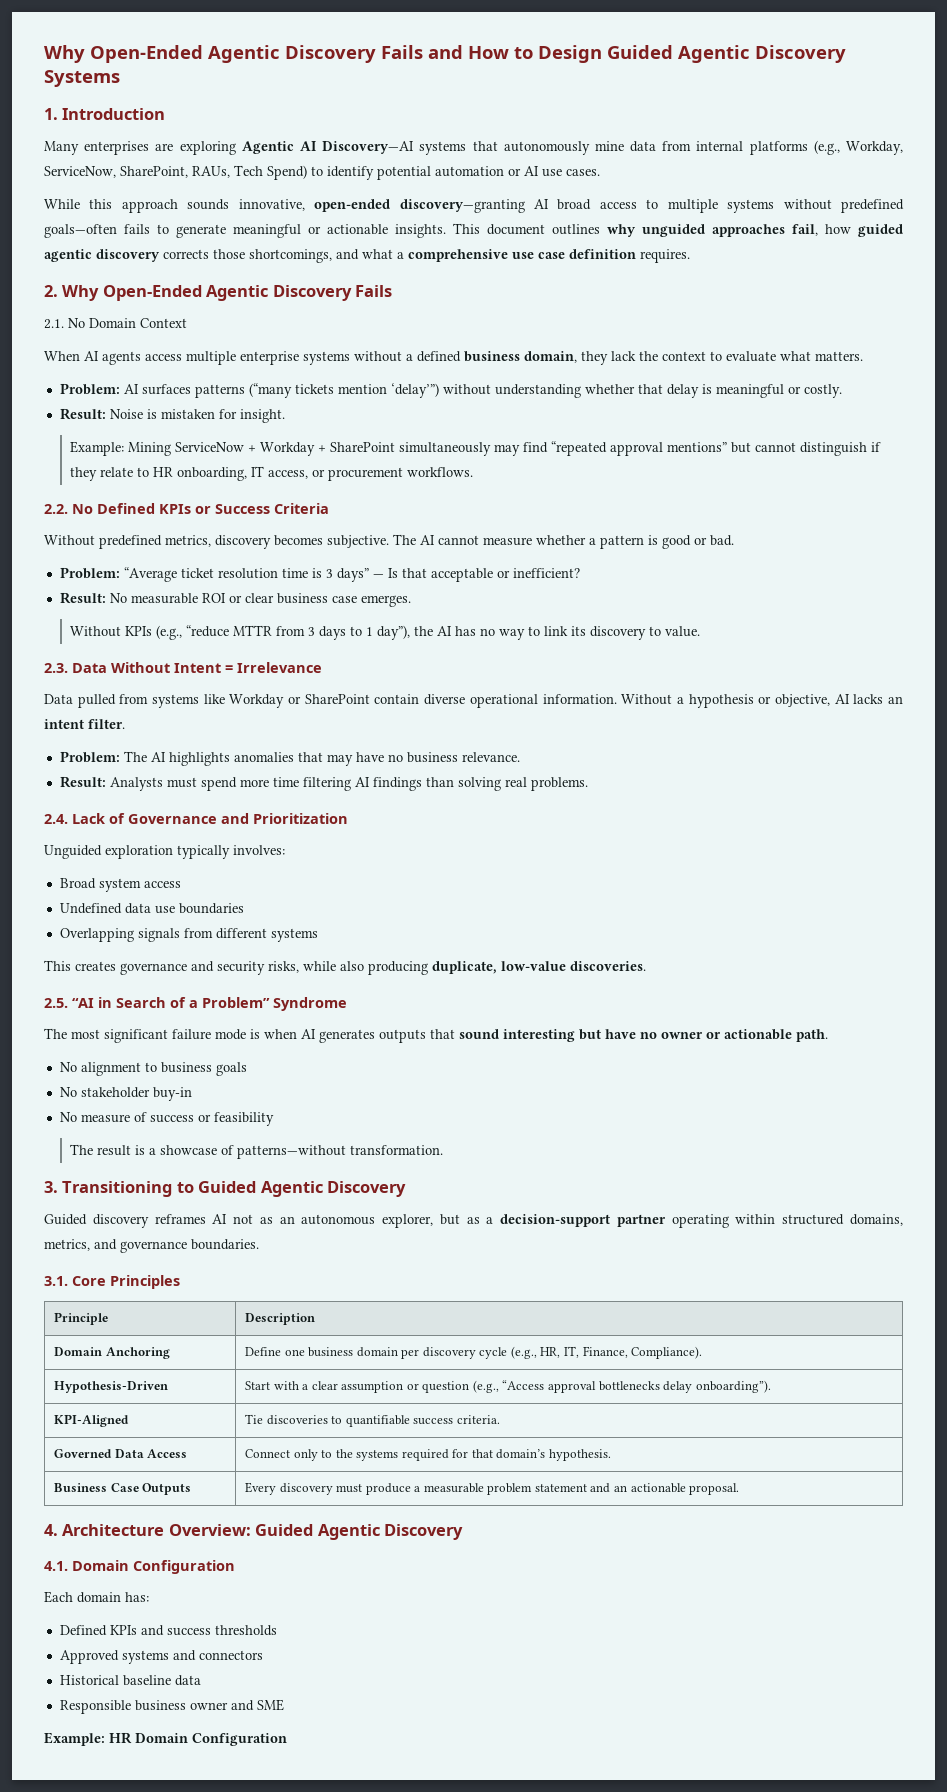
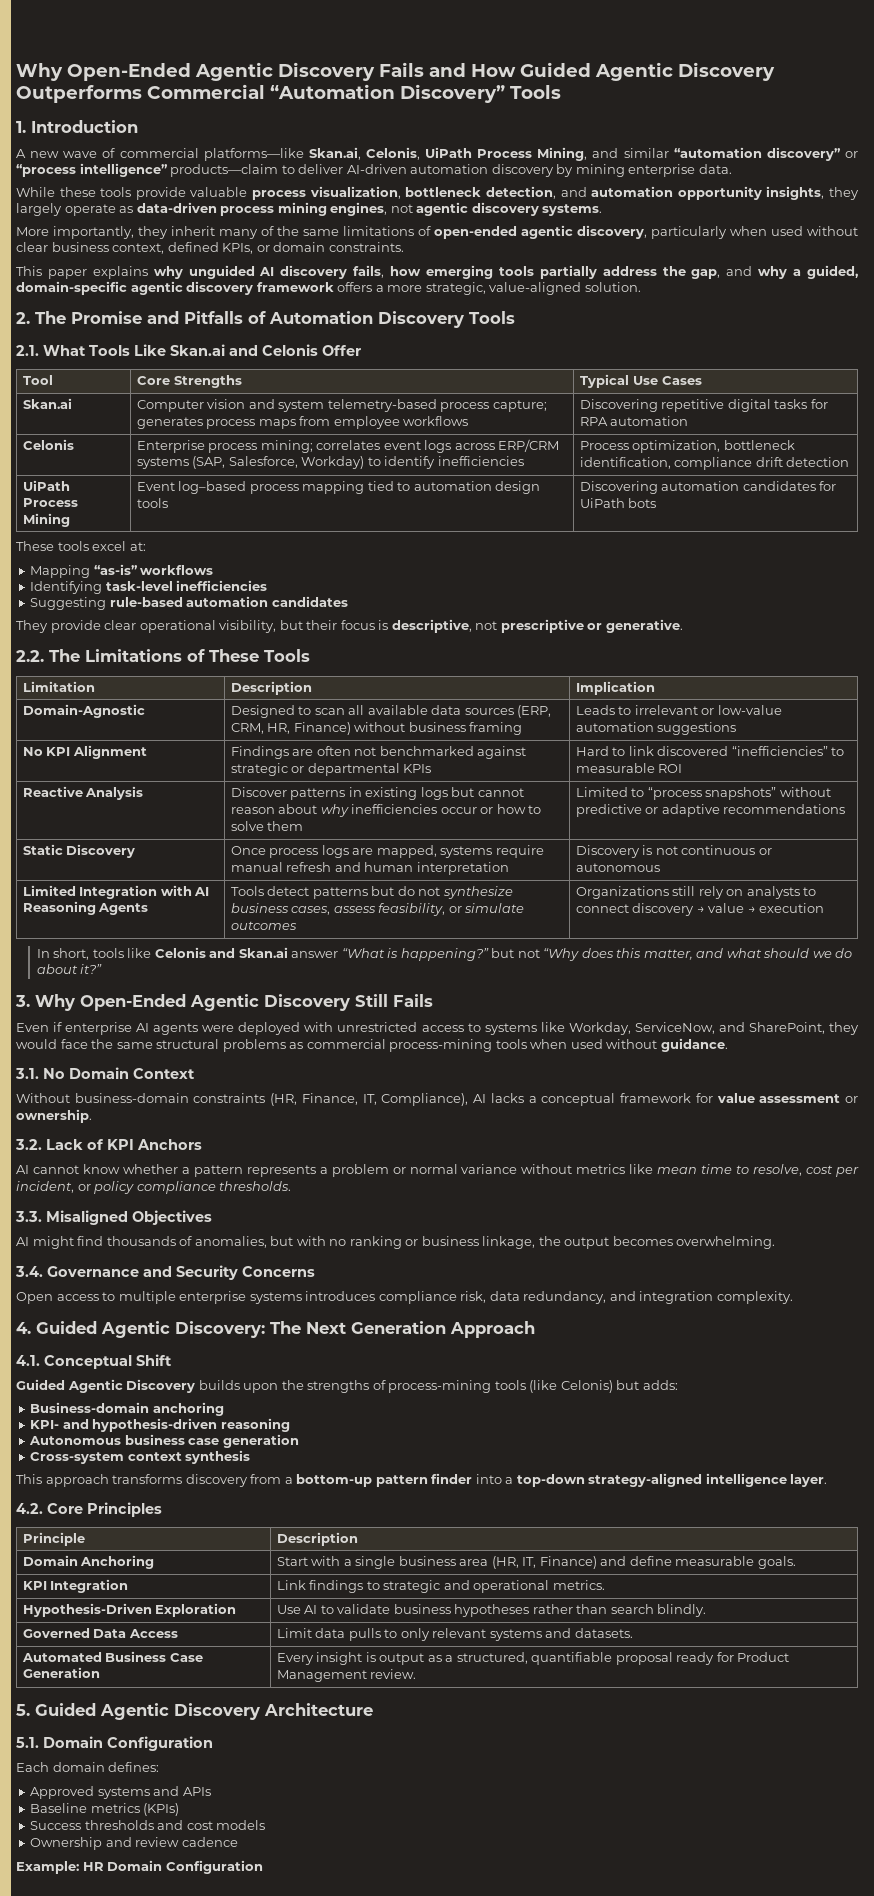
[514,45,846,63] [44,70,120,87] [44,108,166,120] [44,140,903,155] [44,165,600,180] [44,199,905,213] [44,223,903,238] [44,249,690,263] [44,285,352,301] to Design Guided Agentic Discovery Systems // 1. Introduction // Many enterprises are exploring Agentic AI Discovery—AI systems that autonomously mine data from internal platforms (e.g., Workday, ServiceNow, SharePoint, RAUs, Tech Spend) to identify potential automation or AI use cases. // While this approach sounds innovative, open-ended discovery—granting AI broad access to multiple systems without predefined goals—often fails to generate meaningful or actionable insights. This document outlines why unguided approaches fail, how guided agentic discovery corrects those shortcomings, and what a comprehensive use case definition requires. // 2. Why Open-Ended Agentic Discovery -> [520,62,775,81] [16,84,561,103] [16,120,138,133] [16,147,858,161] [16,163,732,177] [16,186,860,200] [16,202,603,216] [16,225,858,239] [16,242,404,254] [16,265,859,279] [16,281,641,295] [16,311,515,328] [16,344,361,356] [22,375,53,385] [136,375,242,388] [579,374,702,388] [22,398,72,409] [136,399,547,412] [136,416,469,429] [579,399,828,412] [579,416,689,426] [22,439,74,450] [136,439,560,453] [136,456,524,469] [579,440,795,453] [579,457,850,470] [22,480,70,491] [22,498,78,507] [22,513,70,527] [136,481,541,494] [136,498,168,508] [579,481,837,494] [579,498,657,508] [16,541,146,551] [30,564,214,578] [30,580,268,594] [30,596,348,610] [16,619,683,633] [16,649,310,662] [22,681,95,692] [230,681,312,695] [575,681,655,695] [22,704,145,718] [230,705,552,718] [230,722,523,735] [575,705,782,715] [575,722,737,735] [22,745,147,759] [230,746,527,759] [230,763,432,776] [575,746,845,756] [575,763,683,773] [22,786,144,800] [230,787,524,800] [230,804,542,817] [230,821,304,831] [575,787,831,800] [575,804,846,817] [22,844,136,858] [230,845,544,858] [230,862,509,875] [575,845,772,858] [575,863,660,872] [22,885,210,899] [22,901,149,915] [230,886,513,899] [230,903,525,916] [230,921,297,930] [575,886,817,899] [575,903,825,916] [36,947,853,961] [36,964,103,974] [15,994,388,1011] Guided Agentic Discovery Outperforms Commercial “Automation Discovery” Tools // 1. Introduction // A new wave of commercial platforms—like Skan.ai, Celonis, UiPath Process Mining, and similar “automation discovery” or “process intelligence” products—claim to deliver AI-driven automation discovery by mining enterprise data. // While these tools provide valuable process visualization, bottleneck detection, and automation opportunity insights, they largely operate as data-driven process mining engines, not agentic discovery systems. // More importantly, they inherit many of the same limitations of open-ended agentic discovery, particularly when used without clear business context, defined KPIs, or domain constraints. // This paper explains why unguided AI discovery fails, how emerging tools partially address the gap, and why a guided, domain-specific agentic discovery framework offers a more strategic, value-aligned solution. // 2. The Promise and Pitfalls of Automation Discovery Tools // 2.1. What Tools Like Skan.ai and Celonis Offer // Tool | Core Strengths | Typical Use Cases // Skan.ai | Computer vision and system telemetry-based process capture; generates process maps from employee workflows | Discovering repetitive digital tasks for RPA automation // Celonis | Enterprise process mining; correlates event logs across ERP/CRM systems (SAP, Salesforce, Workday) to identify inefficiencies | Process optimization, bottleneck identification, compliance drift detection // UiPath Process Mining | Event log–based process mapping tied to automation design tools | Discovering automation candidates for UiPath bots // These tools excel at: // Mapping “as-is” workflows // Identifying task-level inefficiencies // Suggesting rule-based automation candidates // They provide clear operational visibility, but their focus is descriptive, not prescriptive or generative. // 2.2. The Limitations of These Tools // Limitation | Description | Implication // Domain-Agnostic | Designed to scan all available data sources (ERP, CRM, HR, Finance) without business framing | Leads to irrelevant or low-value automation suggestions // No KPI Alignment | Findings are often not benchmarked against strategic or departmental KPIs | Hard to link discovered “inefficiencies” to measurable ROI // Reactive Analysis | Discover patterns in existing logs but cannot reason about why inefficiencies occur or how to solve them | Limited to “process snapshots” without predictive or adaptive recommendations // Static Discovery | Once process logs are mapped, systems require manual refresh and human interpretation | Discovery is not continuous or autonomous // Limited Integration with AI Reasoning Agents | Tools detect patterns but do not synthesize business cases, assess feasibility, or simulate outcomes | Organizations still rely on analysts to connect discovery → value → execution // In short, tools like Celonis and Skan.ai answer “What is happening?” but not “Why does this matter, and what should we do about it?” // 3. Why Open-Ended Agentic Discovery Still
[44,318,187,329] [44,351,863,365] [59,383,842,398] [59,408,285,423] [70,441,882,456] [70,466,474,481] [44,503,329,514] [44,534,734,549] [59,567,580,582] [59,592,411,607] [70,625,701,640] [44,662,322,673] [44,694,904,708] [44,719,125,729] [59,751,520,766] [59,776,588,791] [44,813,348,824] [44,845,285,859] [59,878,181,892] [59,903,244,914] [59,928,318,942] [44,960,646,975] [44,997,347,1011] [44,1028,828,1043] [59,1062,247,1076] [59,1087,192,1101] [59,1112,274,1126] [70,1144,444,1159] [44,1181,407,1197] [44,1214,903,1228] [44,1239,259,1253] [44,1276,68,1286] 2.1. No Domain Context // When AI agents access multiple enterprise systems without a defined business domain, they lack the context to evaluate what matters. // Problem: AI surfaces patterns (“many tickets mention ‘delay’”) without understanding whether that delay is meaningful or costly. // Result: Noise is mistaken for insight. // Example: Mining ServiceNow + Workday + SharePoint simultaneously may find “repeated approval mentions” but cannot distinguish if they relate to HR onboarding, IT access, or procurement workflows. // 2.2. No Defined KPIs or Success Criteria // Without predefined metrics, discovery becomes subjective. The AI cannot measure whether a pattern is good or bad. // Problem: “Average ticket resolution time is 3 days” — Is that acceptable or inefficient? // Result: No measurable ROI or clear business case emerges. // Without KPIs (e.g., “reduce MTTR from 3 days to 1 day”), the AI has no way to link its discovery to value. // 2.3. Data Without Intent = Irrelevance // Data pulled from systems like Workday or SharePoint contain diverse operational information. Without a hypothesis or objective, AI lacks an intent filter. // Problem: The AI highlights anomalies that may have no business relevance. // Result: Analysts must spend more time filtering AI findings than solving real problems. // 2.4. Lack of Governance and Prioritization // Unguided exploration typically involves: // Broad system access // Undefined data use boundaries // Overlapping signals from different systems // This creates governance and security risks, while also producing duplicate, low-value discoveries. // 2.5. “AI in Search of a Problem” Syndrome // The most significant failure mode is when AI generates outputs that sound interesting but have no owner or actionable path. // No alignment to business goals // No stakeholder buy-in // No measure of success or feasibility // The result is a showcase of patterns—without transformation. // 3. Transitioning to Guided Agentic Discovery // Guided discovery reframes AI not as an autonomous explorer, but as a decision-support partner operating within structured domains, metrics, and governance boundaries. // 3.1. -> [16,1022,859,1035] [16,1038,728,1052] [15,1067,195,1079] [16,1093,859,1106] [16,1109,92,1123] [15,1139,202,1150] [16,1164,860,1177] [16,1181,292,1194] [15,1210,212,1225] [16,1236,776,1249] [15,1265,315,1280] [16,1291,793,1304] [16,1321,535,1338] [16,1354,172,1369] [16,1379,678,1393] [30,1402,224,1416] [30,1418,290,1432] [29,1434,299,1448] [30,1450,251,1464] [16,1473,828,1487] [16,1503,43,1514] Even if enterprise AI agents were deployed with unrestricted access to systems like Workday, ServiceNow, and SharePoint, they would face the same structural problems as commercial process-mining tools when used without guidance. // 3.1. No Domain Context // Without business-domain constraints (HR, Finance, IT, Compliance), AI lacks a conceptual framework for value assessment or ownership. // 3.2. Lack of KPI Anchors // AI cannot know whether a pattern represents a problem or normal variance without metrics like mean time to resolve, cost per incident, or policy compliance thresholds. // 3.3. Misaligned Objectives // AI might find thousands of anomalies, but with no ranking or business linkage, the output becomes overwhelming. // 3.4. Governance and Security Concerns // Open access to multiple enterprise systems introduces compliance risk, data redundancy, and integration complexity. // 4. Guided Agentic Discovery: The Next Generation Approach // 4.1. Conceptual Shift // Guided Agentic Discovery builds upon the strengths of process-mining tools (like Celonis) but adds: // Business-domain anchoring // KPI- and hypothesis-driven reasoning // Autonomous business case generation // Cross-system context synthesis // This approach transforms discovery from a bottom-up pattern finder into a top-down strategy-aligned intelligence layer. // 4.2.
[245,1346,703,1359] [54,1381,169,1393] [245,1380,771,1393] [54,1414,130,1427] [245,1414,500,1427] [54,1449,188,1458] [245,1449,612,1461] Define one business domain per discovery cycle (e.g., HR, IT, Finance, Compliance). // Hypothesis-Driven | Start with a clear assumption or question (e.g., “Access approval bottlenecks delay onboarding”). // KPI-Aligned | Tie discoveries to quantifiable success criteria. // Governed Data Access | Connect only to the systems required for that domain’s hypothesis. // -> [276,1556,796,1569] [22,1579,129,1593] [276,1580,605,1593] [22,1603,237,1617] [276,1604,707,1617] [22,1628,178,1638] [276,1628,633,1641] [21,1652,102,1662] Start with a single business area (HR, IT, Finance) and define measurable goals. // KPI Integration | Link findings to strategic and operational metrics. // Hypothesis-Driven Exploration | Use AI to validate business hypotheses rather than search blindly. // Governed Data Access | Limit data pulls to only relevant systems and datasets. // Automated
[142,1483,192,1495] Outputs -> [22,1667,100,1678] Generation
[279,1483,740,1495] [44,1524,464,1540] [44,1561,68,1571] discovery must produce a measurable problem statement and an actionable proposal. // 4. Architecture Overview: Guided Agentic Discovery // 4.1. -> [316,1652,790,1665] [276,1669,417,1682] [16,1703,373,1720] [16,1737,39,1748] insight is output as a structured, quantifiable proposal ready for Product Management review. // 5. Guided Agentic Discovery Architecture // 5.1.
[125,1592,149,1602] [59,1625,277,1636] [59,1650,263,1664] [59,1675,201,1686] [59,1699,284,1714] has: // Defined KPIs and success thresholds // Approved systems and connectors // Historical baseline data // Responsible business owner and SME -> [108,1762,160,1772] [30,1786,211,1799] [30,1803,180,1816] [30,1820,266,1830] [30,1837,238,1850] defines: // Approved systems and APIs // Baseline metrics (KPIs) // Success thresholds and cost models // Ownership and review cadence

